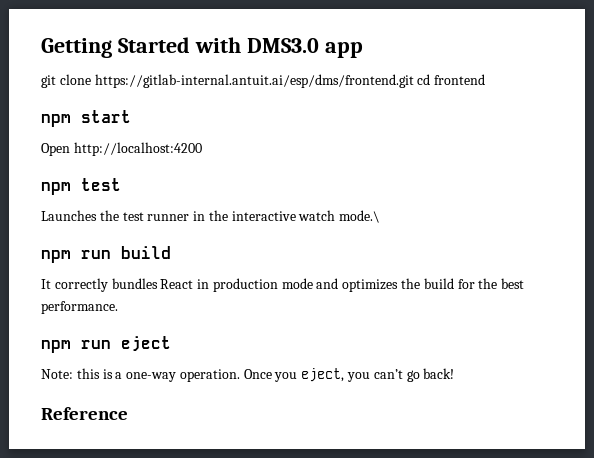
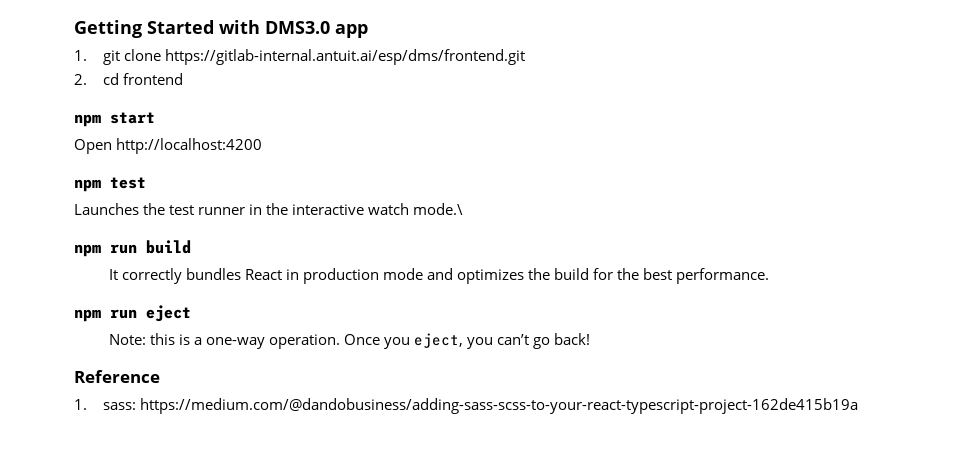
(363, 50) none -> [74,50,87,61] 1.
(414, 81) none -> [74,74,87,85] // 2.
(128, 413) none -> [74,398,859,414] // 1. sass: https://medium.com/@dandobusiness/adding-sass-scss-to-your-react-typescript-project-162de415b19a

